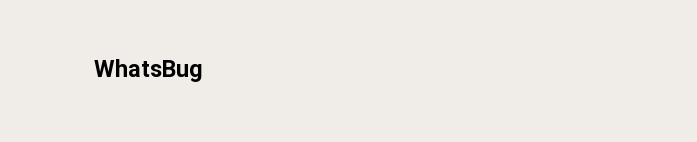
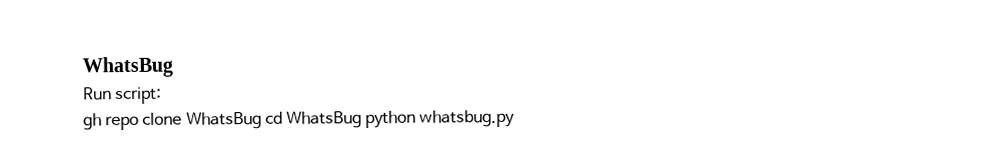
[94,59,203,82] WhatsBug -> [82,56,173,78] [83,86,163,105] [83,109,516,131] WhatsBug // Run script: // gh repo clone WhatsBug cd WhatsBug python whatsbug.py

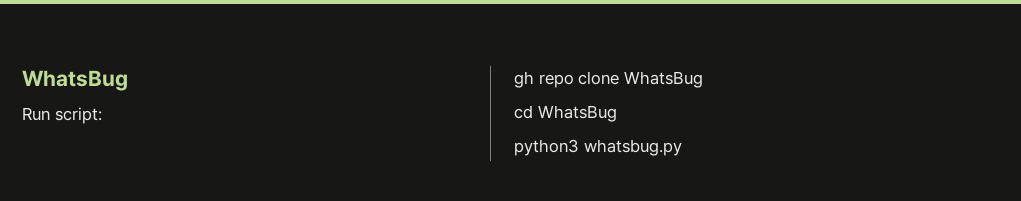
(262, 120) none -> (703, 79) //
[365,110,417,129] python -> [514,139,579,156] // python3

